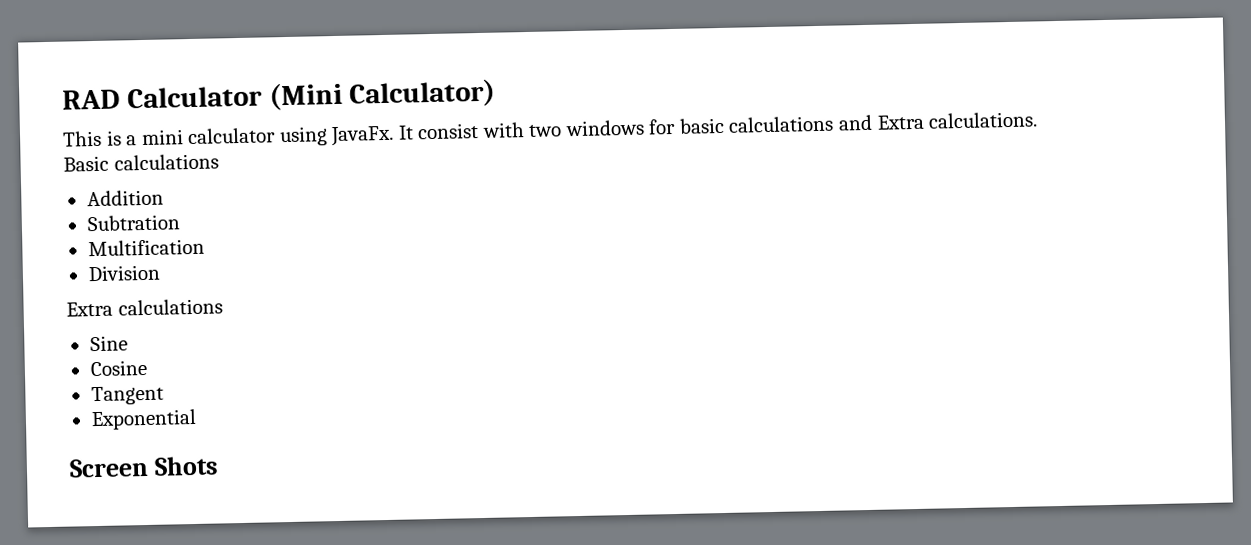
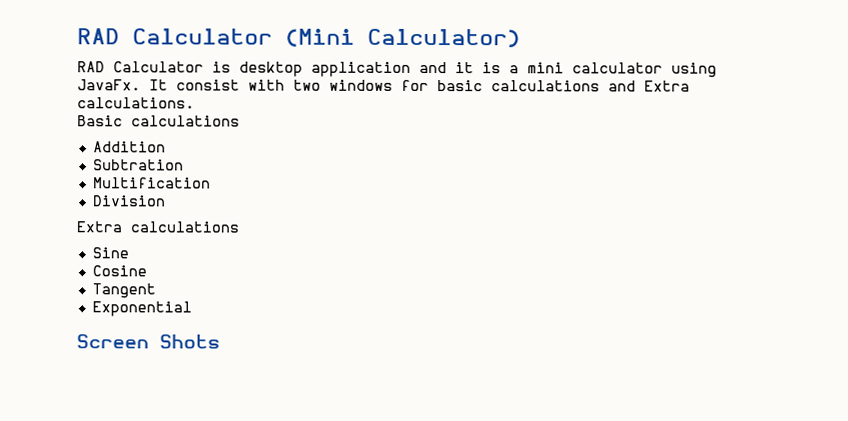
[62,130,102,147] This -> [77,61,474,77] RAD Calculator is desktop application and it

